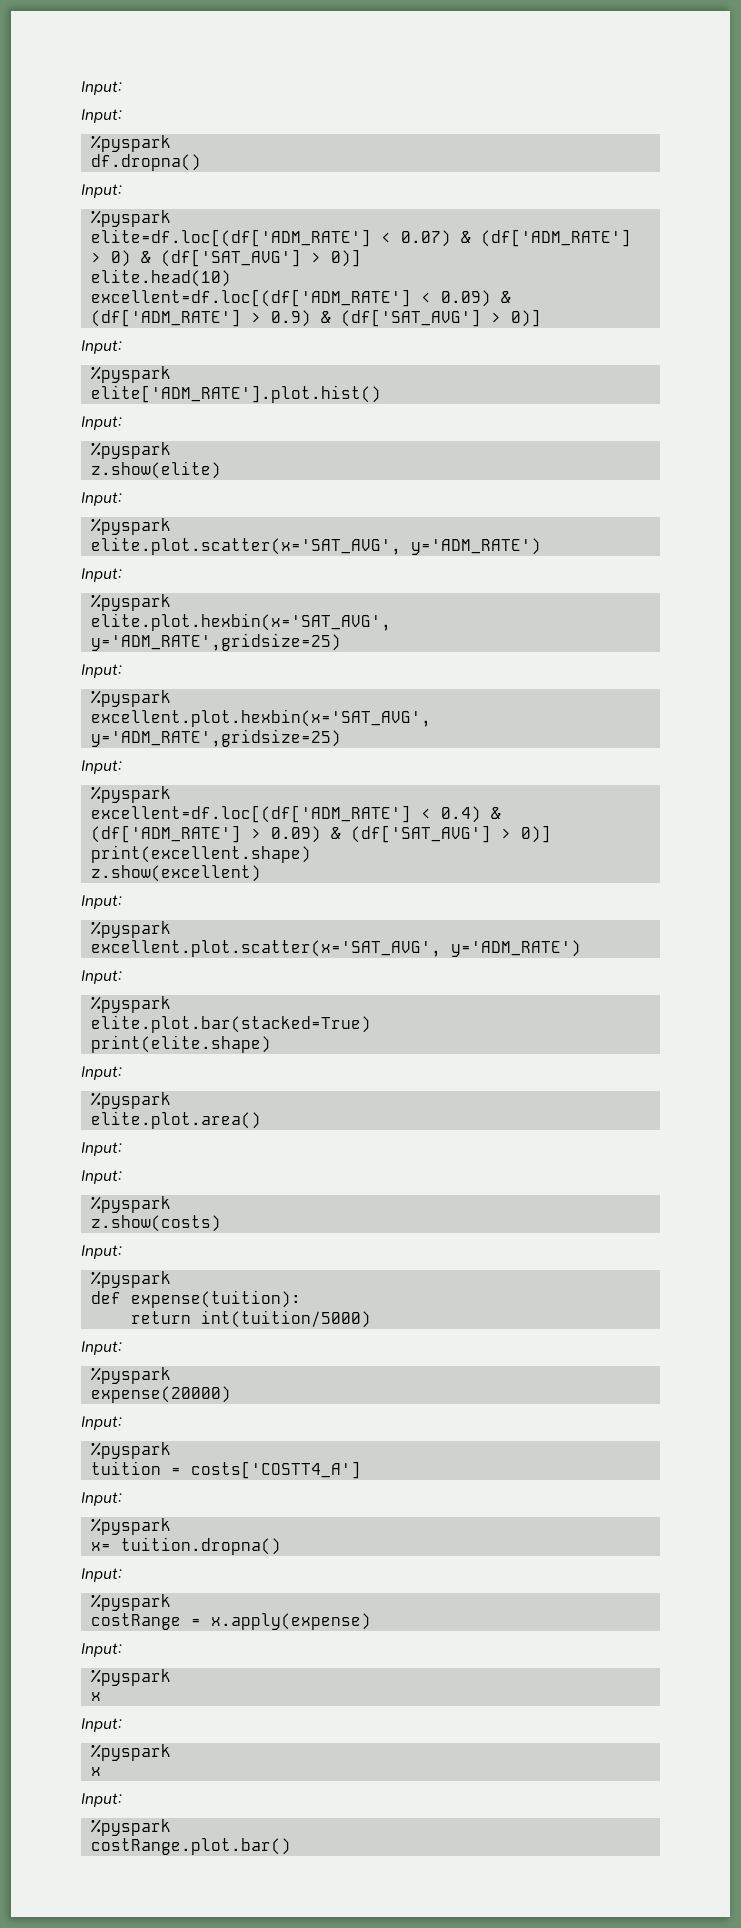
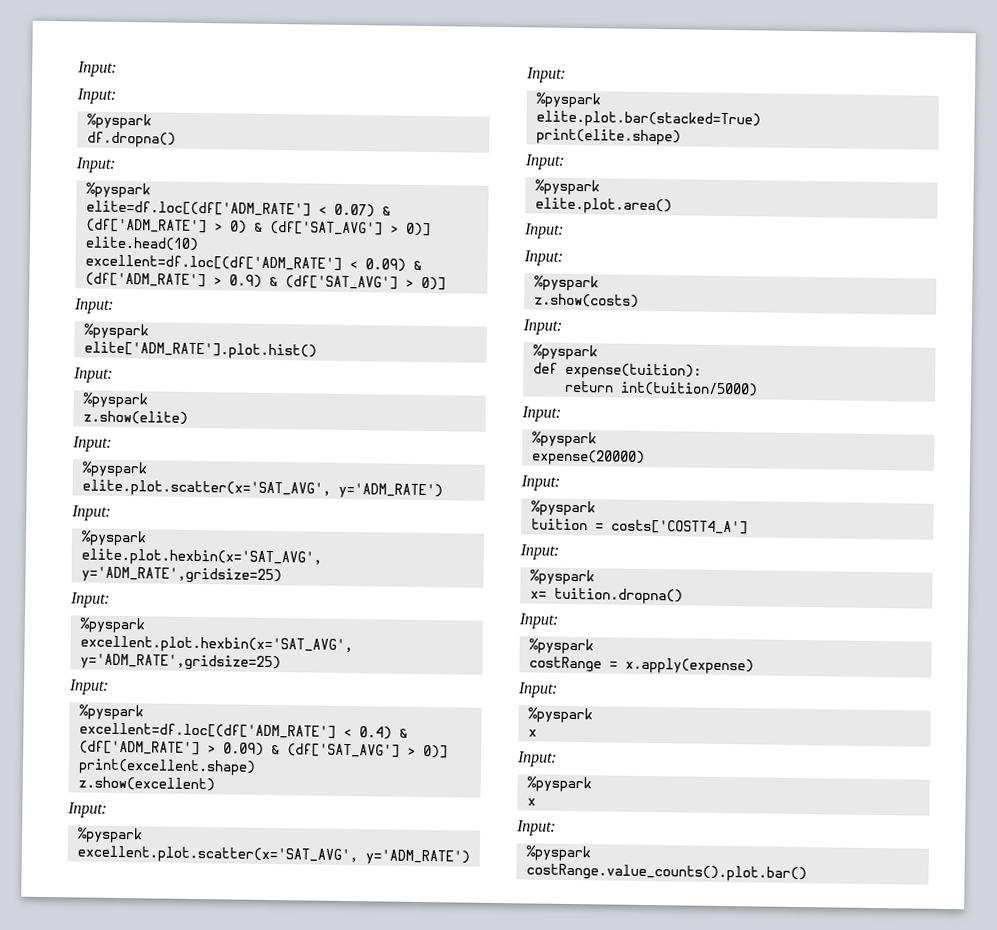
[90,1838,291,1855] costRange.plot.bar() -> [525,863,807,883] costRange.value_counts().plot.bar()

